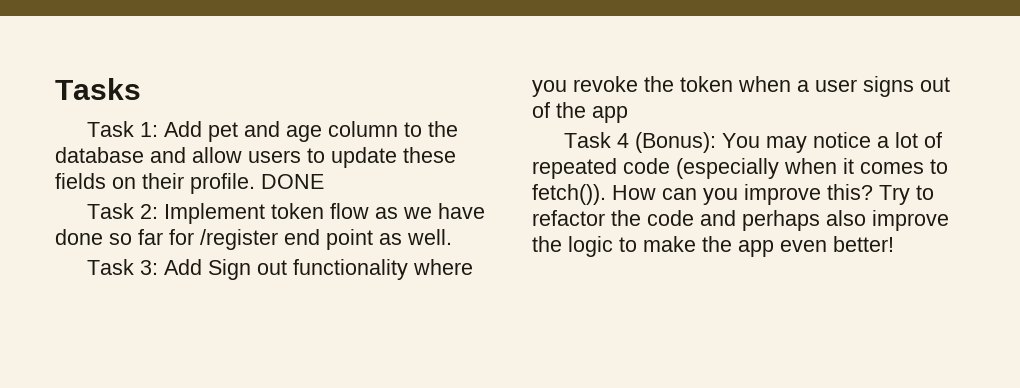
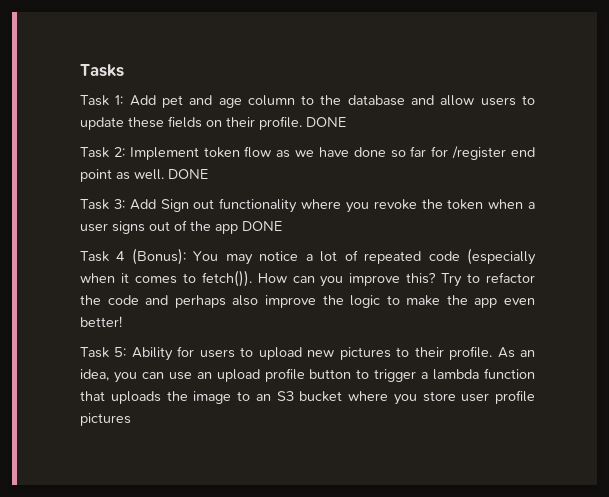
(452, 237) none -> [168,169,208,179] DONE
(628, 114) none -> [242,221,282,231] DONE
(894, 244) none -> [80,346,535,361] [80,368,535,383] [80,390,535,405] [80,413,131,426] // Task 5: Ability for users to upload new pictures to their profile. As an idea, you can use an upload profile button to trigger a lambda function that uploads the image to an S3 bucket where you store user profile pictures

